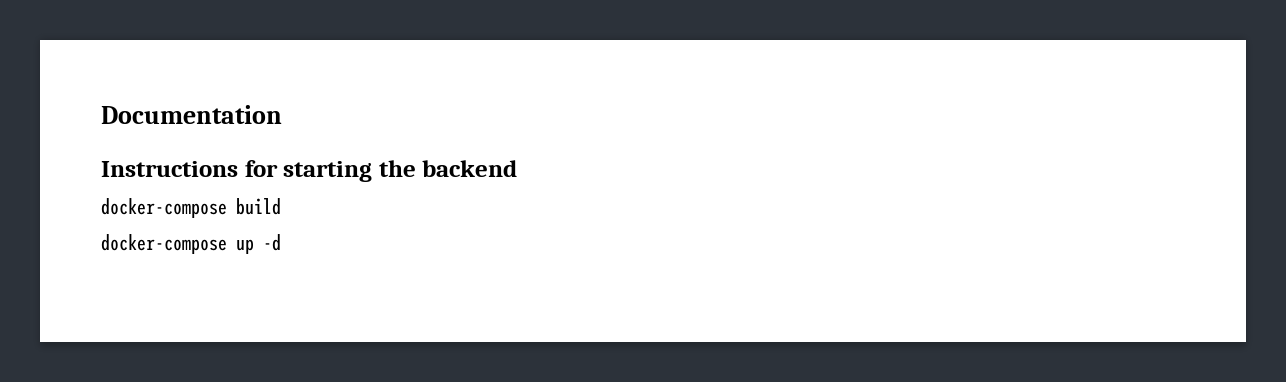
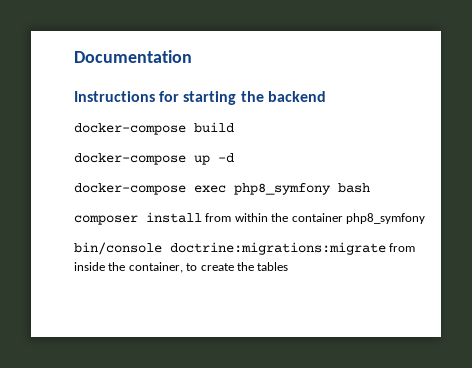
(281, 242) none -> [74,183,370,195] [74,212,425,225] [74,242,416,255] [74,262,289,273] // docker-compose exec php8_symfony bash // composer install from within the container php8_symfony // bin/console doctrine:migrations:migrate from inside the container, to create the tables

